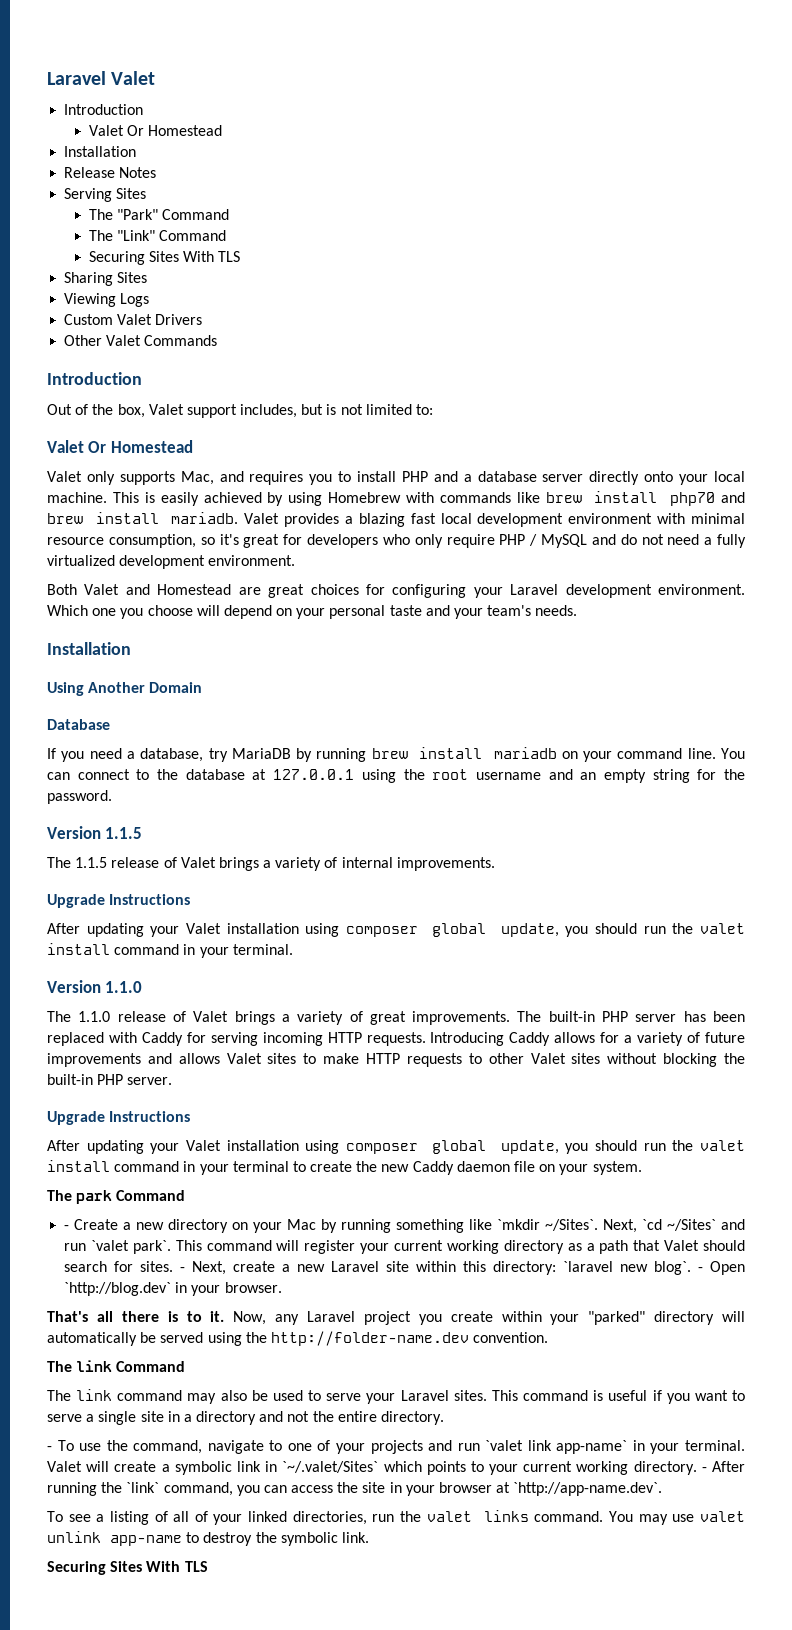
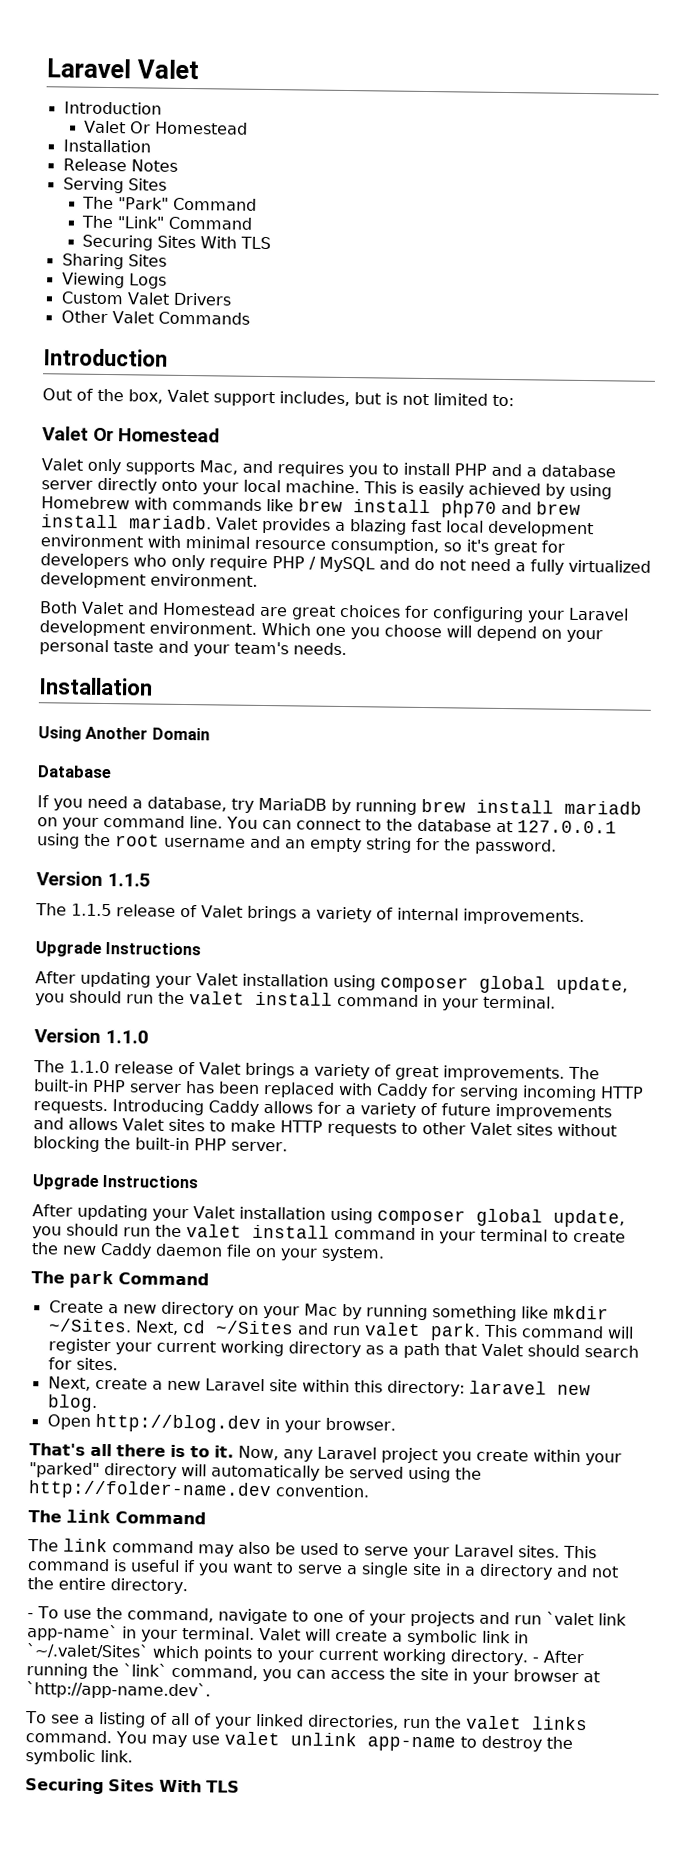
[64,1225,70,1230] - -> (209, 1279) none
[497,1219,745,1233] [64,1240,171,1254] `mkdir ~/Sites`. Next, `cd ~/Sites` and run `valet park`. -> [552,1305,609,1320] [47,1318,481,1341] mkdir ~/Sites. Next, cd ~/Sites and run valet park.
[180,1267,186,1272] - -> (118, 1364) //
[563,1261,746,1275] [64,1282,172,1296] `laravel new blog`. - Open `http://blog.dev` -> [468,1380,591,1396] [46,1394,98,1412] [46,1413,261,1434] laravel new blog. // Open http://blog.dev

